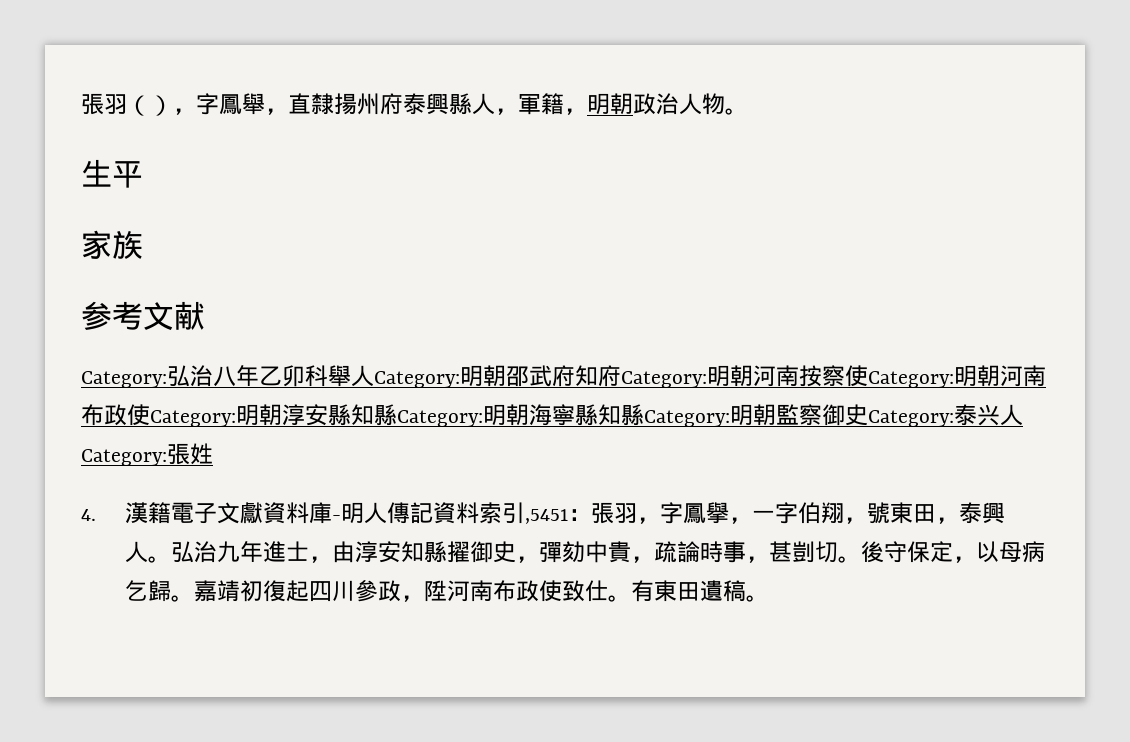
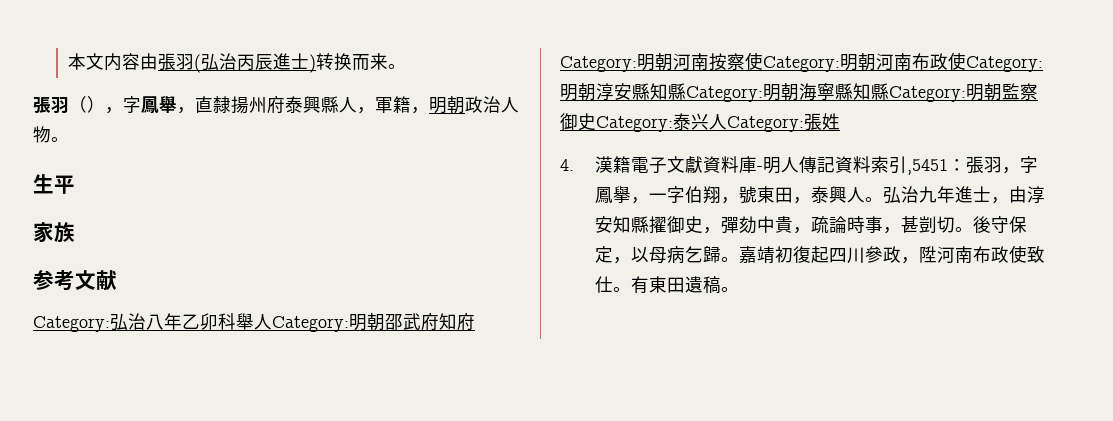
(81, 104) none -> [67,53,406,73] 本文内容由張羽(弘治丙辰進士)转换而来。 //

